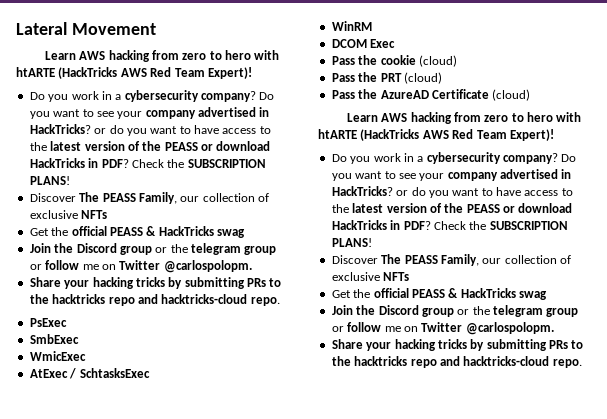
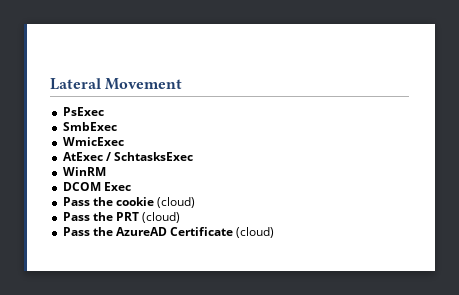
[44,50,280,62] [16,67,252,79] [29,90,275,102] [29,107,270,119] [29,124,271,136] [29,141,271,151] [29,158,266,168] [29,176,70,185] [29,192,269,204] [29,210,108,219] [29,226,245,238] [29,243,277,255] [29,260,252,273] [29,277,282,289] [29,294,280,306] // Learn AWS hacking from zero to hero with htARTE (HackTricks AWS Red Team Expert)! // Do you work in a cybersecurity company? Do you want to see your company advertised in HackTricks? or do you want to have access to the latest version of the PEASS or download HackTricks in PDF? Check the SUBSCRIPTION PLANS! // Discover The PEASS Family, our collection of exclusive NFTs // Get the official PEASS & HackTricks swag // Join the Discord group or the telegram group or follow me on Twitter @carlospolopm. // Share your hacking tricks by submitting PRs to the hacktricks repo and hacktricks-cloud repo. -> (183, 84) none
[346,112,582,124] [318,129,554,141] [331,152,577,164] [331,169,572,181] [331,186,573,198] [331,203,573,213] [331,220,568,230] [331,238,372,247] [331,254,571,266] [331,272,410,281] [331,288,547,300] [331,305,579,317] [331,322,554,335] [331,339,584,351] [331,356,582,368] // Learn AWS hacking from zero to hero with htARTE (HackTricks AWS Red Team Expert)! // Do you work in a cybersecurity company? Do you want to see your company advertised in HackTricks? or do you want to have access to the latest version of the PEASS or download HackTricks in PDF? Check the SUBSCRIPTION PLANS! // Discover The PEASS Family, our collection of exclusive NFTs // Get the official PEASS & HackTricks swag // Join the Discord group or the telegram group or follow me on Twitter @carlospolopm. // Share your hacking tricks by submitting PRs to the hacktricks repo and hacktricks-cloud repo. -> (275, 232) none

